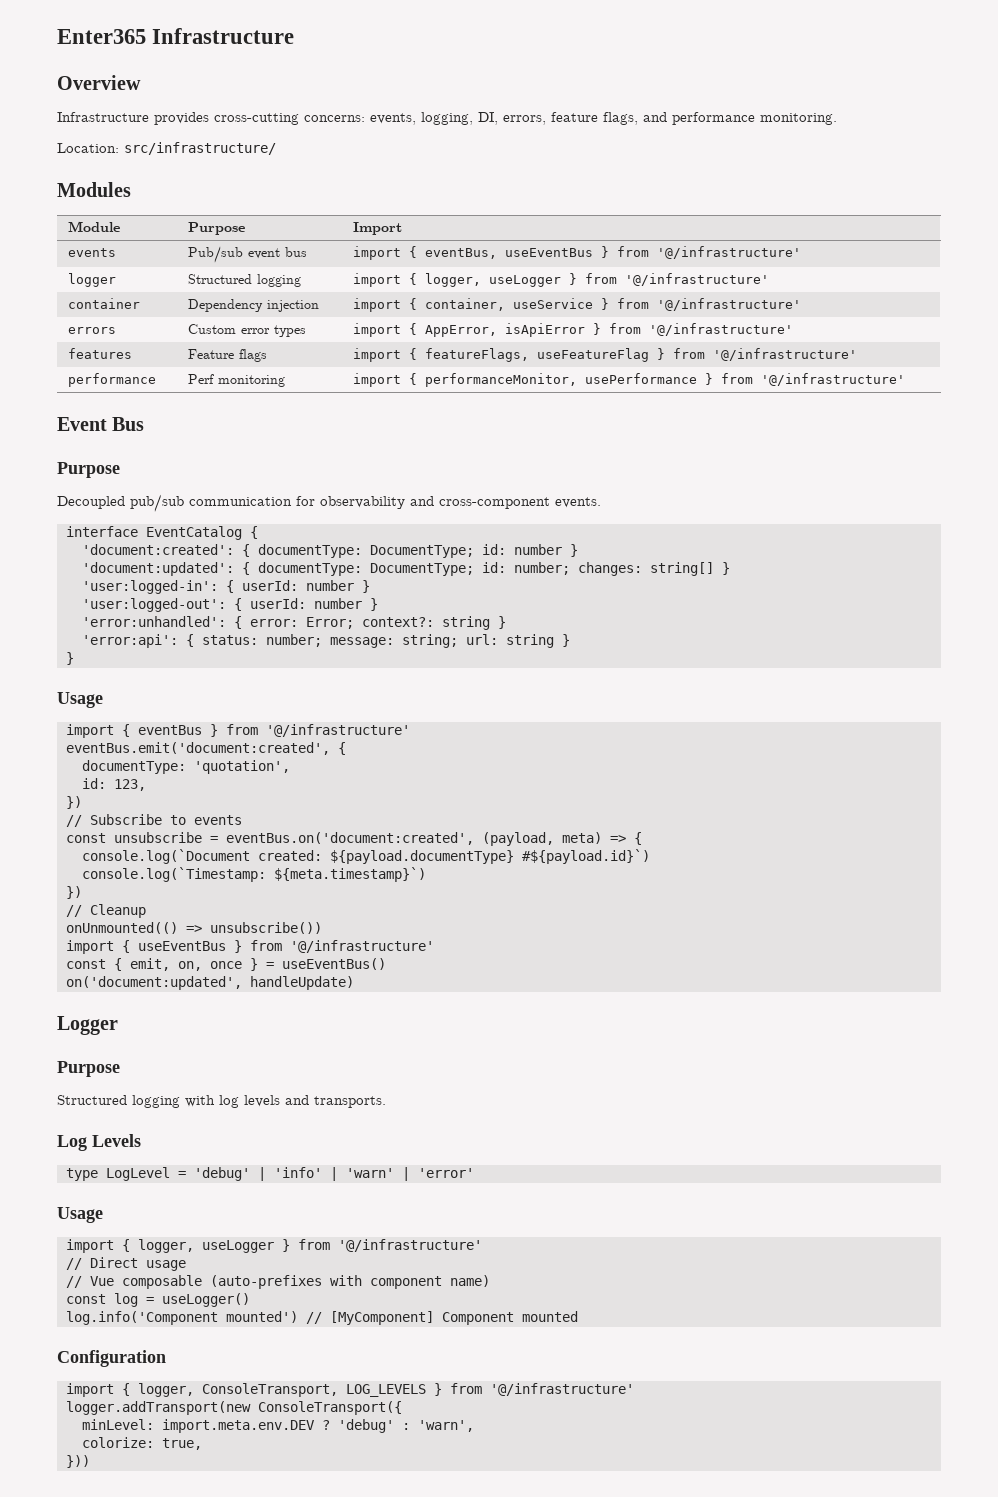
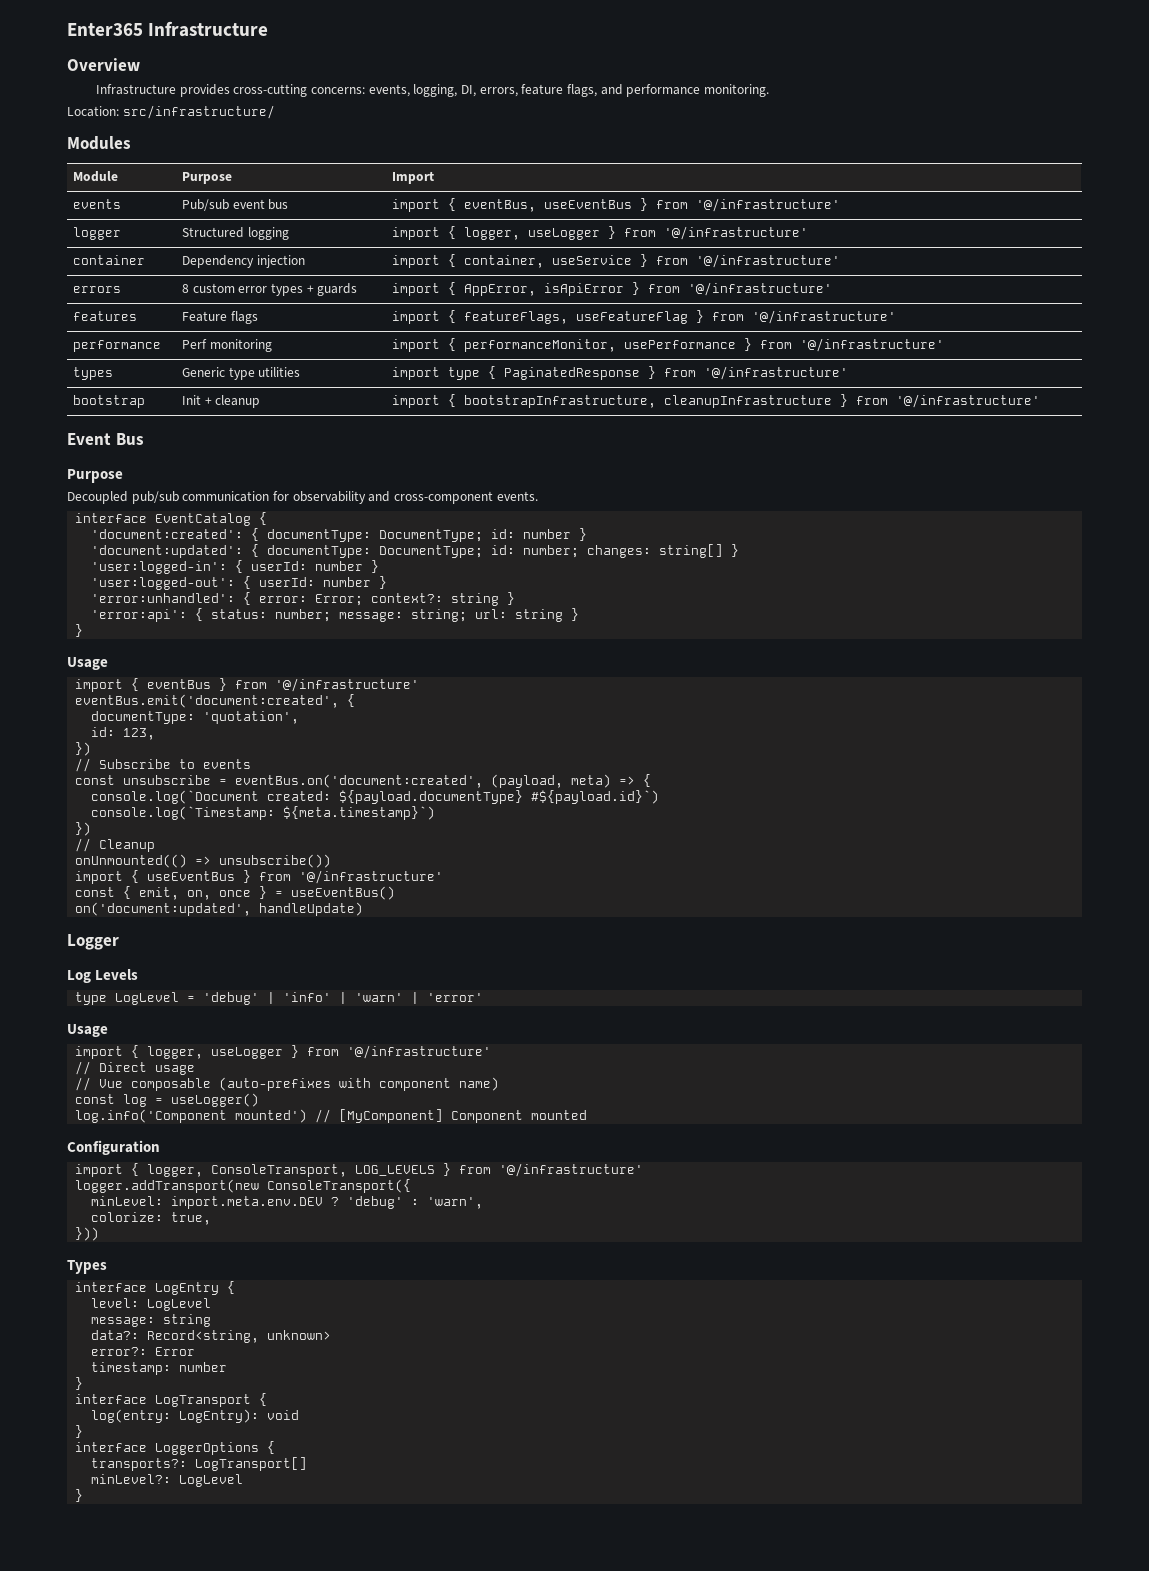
[188,324,237,334] Custom -> [182,283,235,293] 8 custom
(307, 331) none -> [306,283,358,296] + guards
(906, 379) none -> [73,367,114,380] [182,367,301,380] [392,366,849,380] [73,395,146,408] [182,395,261,408] [392,394,1041,408] // types | Generic type utilities | import type { PaginatedResponse } from '@/infrastructure' // bootstrap | Init + cleanup | import { bootstrapInfrastructure, cleanupInfrastructure } from '@/infrastructure'
[57,1061,120,1077] [57,1095,386,1108] // Purpose // Structured logging with log levels and transports. -> (119, 942) none
(90, 1461) none -> [67,1260,107,1274] [75,1281,236,1295] [91,1298,212,1311] [91,1314,212,1327] [91,1330,332,1343] [91,1347,196,1356] [91,1362,228,1375] [75,1377,84,1390] [75,1393,268,1407] [91,1409,300,1423] [75,1425,84,1438] [75,1441,276,1455] [91,1457,308,1471] [91,1474,244,1487] [75,1489,84,1502] // Types // interface LogEntry { // level: LogLevel // message: string // data?: Record<string, unknown> // error?: Error // timestamp: number // } // interface LogTransport { // log(entry: LogEntry): void // } // interface LoggerOptions { // transports?: LogTransport[] // minLevel?: LogLevel // }

